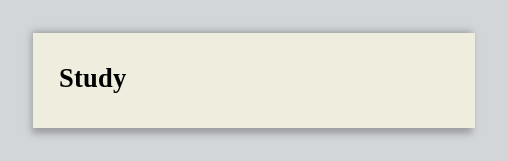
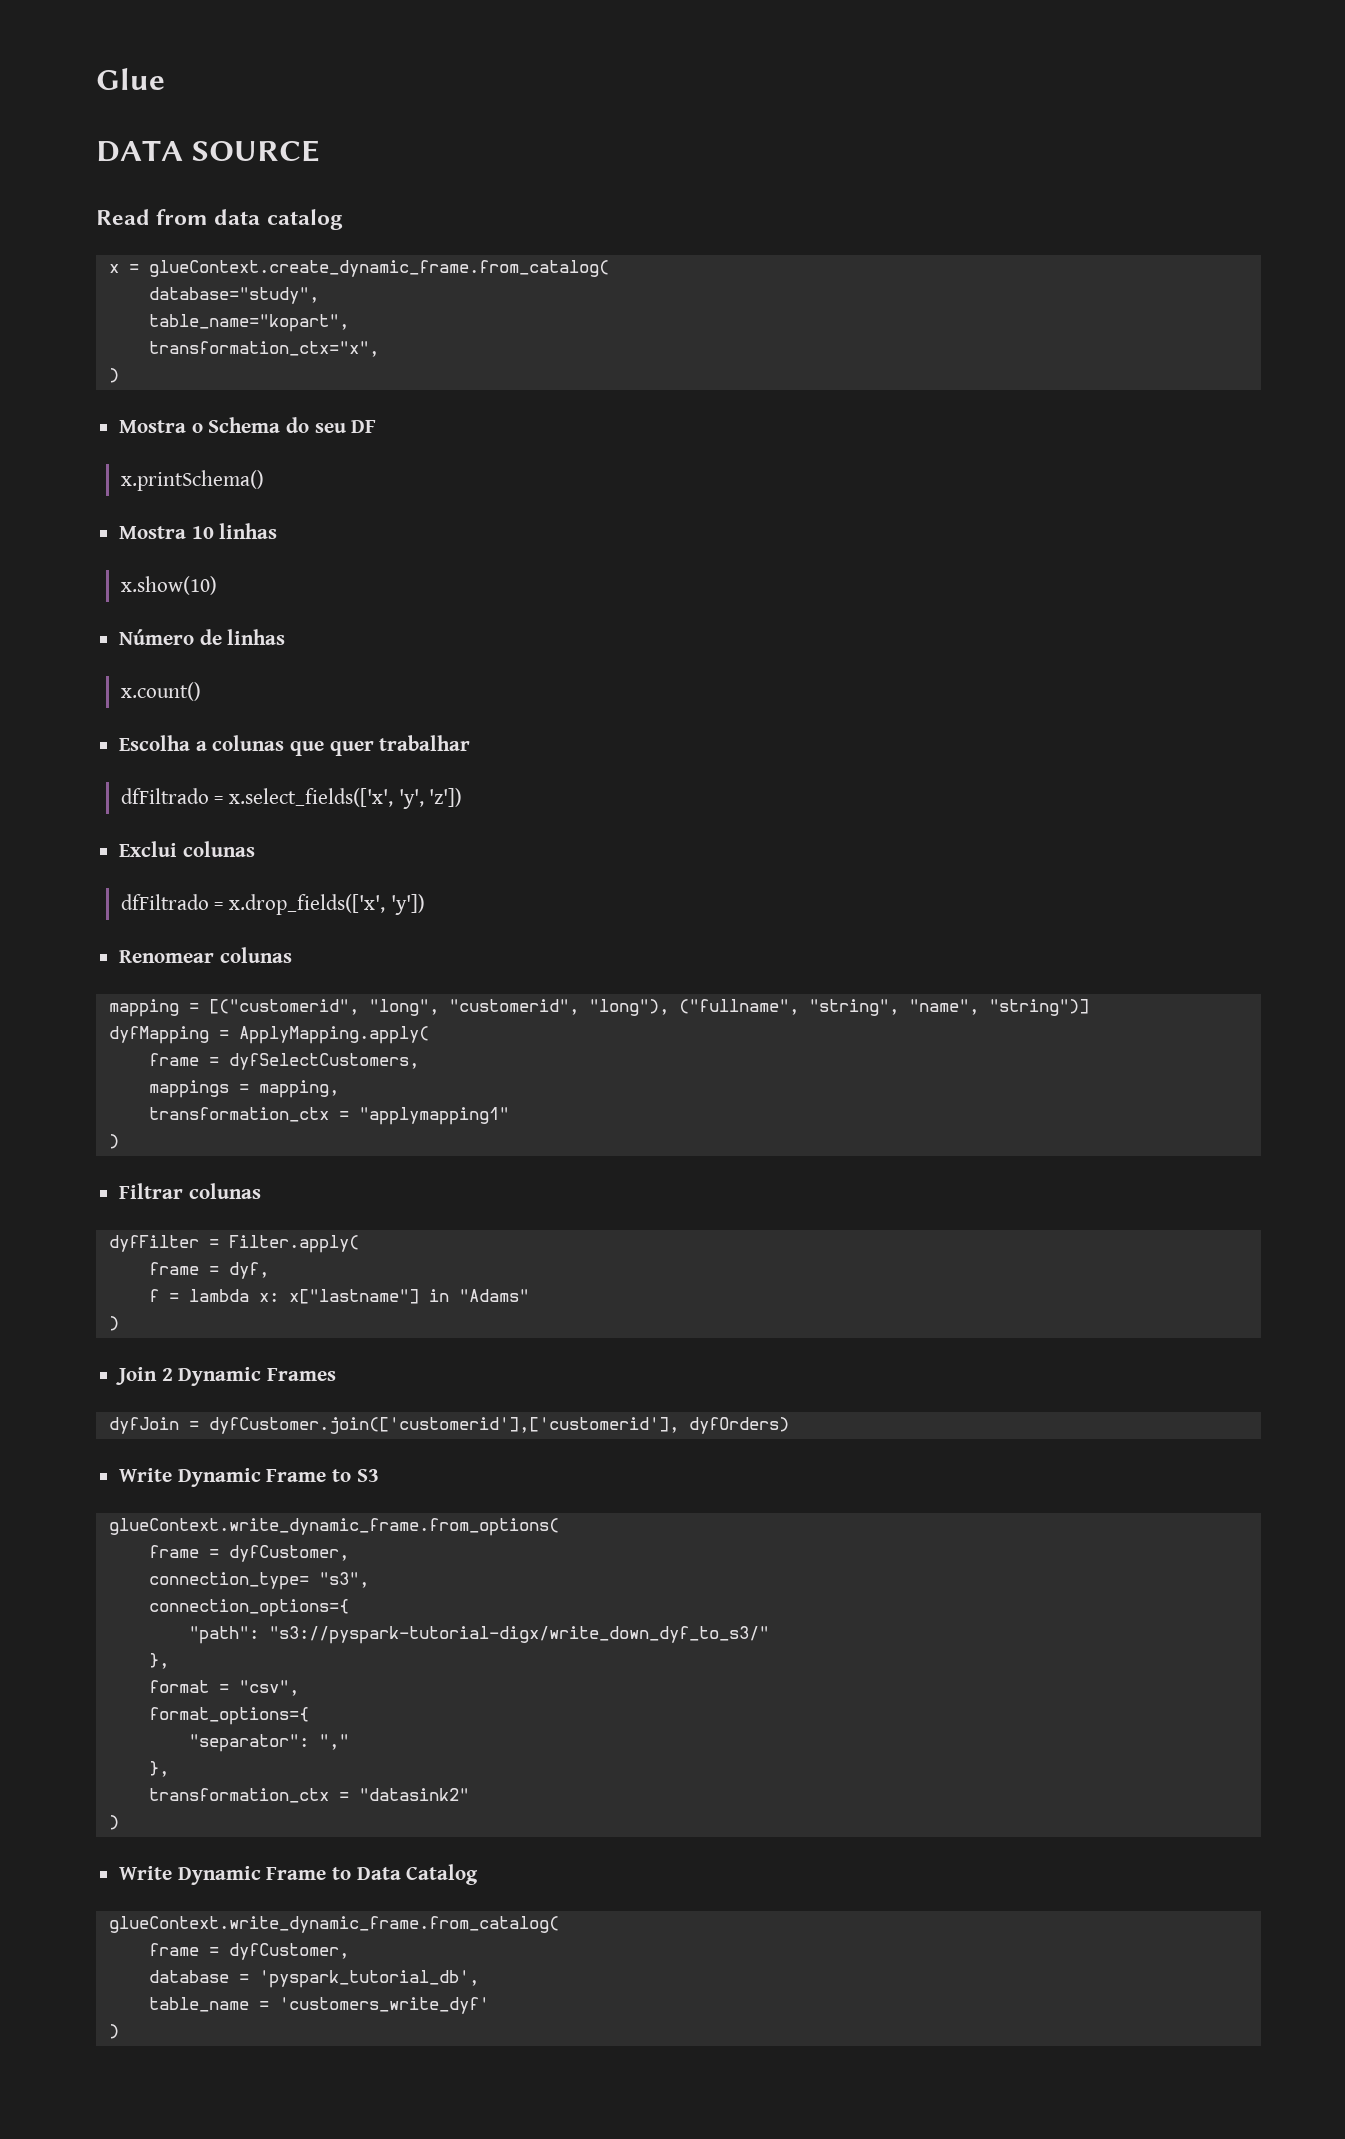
[59,68,126,93] Study -> [96,68,165,90] [96,140,320,162] [96,209,343,230] [108,260,609,277] [148,287,319,304] [148,314,349,332] [148,341,379,357] [108,368,119,383] [119,417,377,433] [120,470,264,491] [119,523,278,539] [120,576,217,595] [119,629,286,645] [120,682,201,701] [119,735,471,756] [120,788,463,809] [119,841,255,857] [120,894,425,915] [119,947,292,963] [108,999,1089,1017] [108,1026,429,1044] [148,1053,419,1070] [148,1080,339,1098] [148,1107,509,1125] [108,1134,119,1149] [119,1183,261,1199] [108,1235,359,1253] [148,1262,269,1279] [148,1289,529,1304] [108,1316,119,1331] [116,1367,337,1386] [108,1417,789,1434] [119,1468,379,1487] [108,1518,559,1536] [148,1545,349,1562] [148,1572,369,1590] [148,1599,349,1617] [188,1626,769,1644] [148,1653,169,1669] [148,1680,299,1696] [148,1707,309,1725] [188,1734,349,1752] [148,1761,169,1777] [148,1788,469,1803] [108,1815,119,1830] [119,1864,479,1885] [108,1916,559,1933] [148,1943,349,1960] [148,1970,479,1988] [148,1997,489,2014] [108,2024,119,2039] Glue // DATA SOURCE // Read from data catalog // x = glueContext.create_dynamic_frame.from_catalog( // database="study", // table_name="kopart", // transformation_ctx="x", // ) // Mostra o Schema do seu DF // x.printSchema() // Mostra 10 linhas // x.show(10) // Número de linhas // x.count() // Escolha a colunas que quer trabalhar // dfFiltrado = x.select_fields(['x', 'y', 'z']) // Exclui colunas // dfFiltrado = x.drop_fields(['x', 'y']) // Renomear colunas // mapping = [("customerid", "long", "customerid", "long"), ("fullname", "string", "name", "string")] // dyfMapping = ApplyMapping.apply( // frame = dyfSelectCustomers, // mappings = mapping, // transformation_ctx = "applymapping1" // ) // Filtrar colunas // dyfFilter = Filter.apply( // frame = dyf, // f = lambda x: x["lastname"] in "Adams" // ) // Join 2 Dynamic Frames // dyfJoin = dyfCustomer.join(['customerid'],['customerid'], dyfOrders) // Write Dynamic Frame to S3 // glueContext.write_dynamic_frame.from_options( // frame = dyfCustomer, // connection_type= "s3", // connection_options={ // "path": "s3://pyspark-tutorial-digx/write_down_dyf_to_s3/" // }, // format = "csv", // format_options={ // "separator": "," // }, // transformation_ctx = "datasink2" // ) // Write Dynamic Frame to Data Catalog // glueContext.write_dynamic_frame.from_catalog( // frame = dyfCustomer, // database = 'pyspark_tutorial_db', // table_name = 'customers_write_dyf' // )

